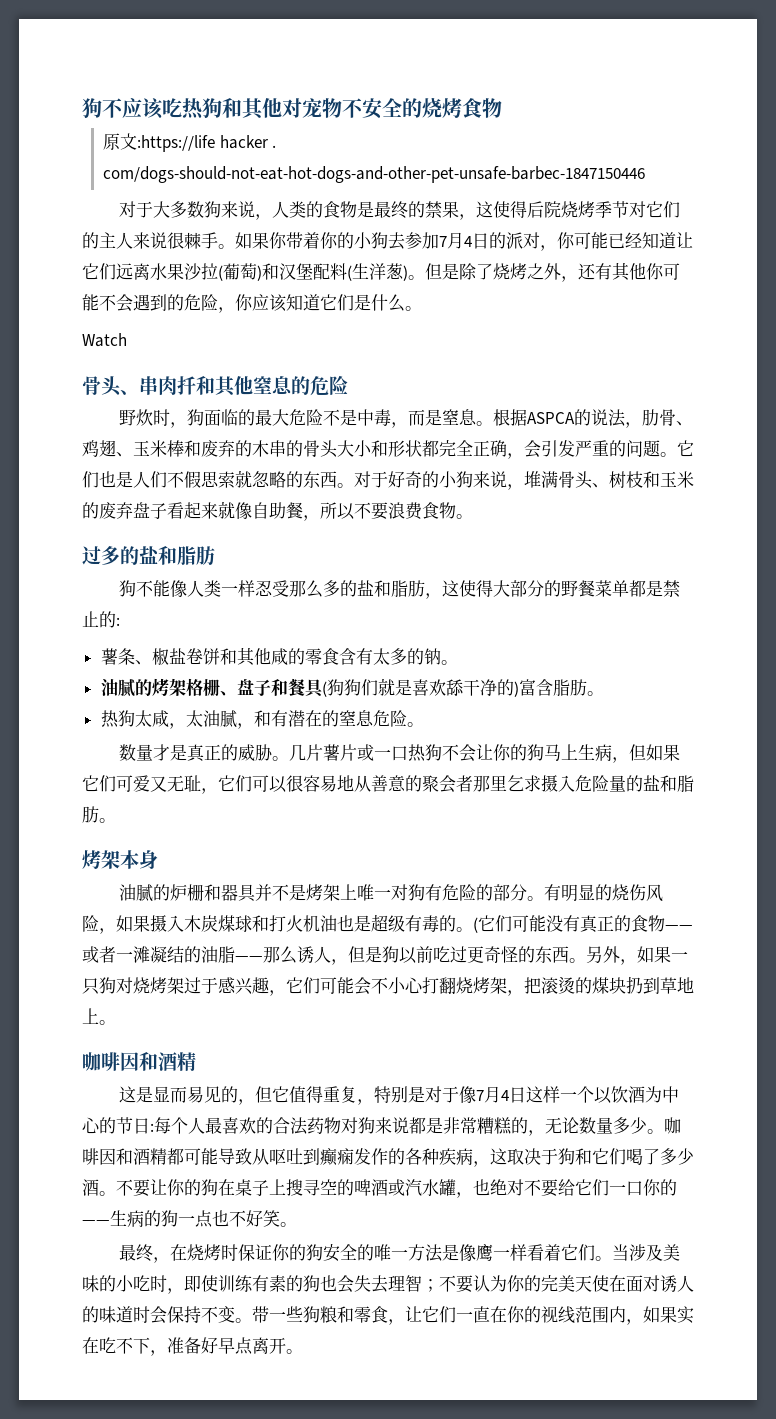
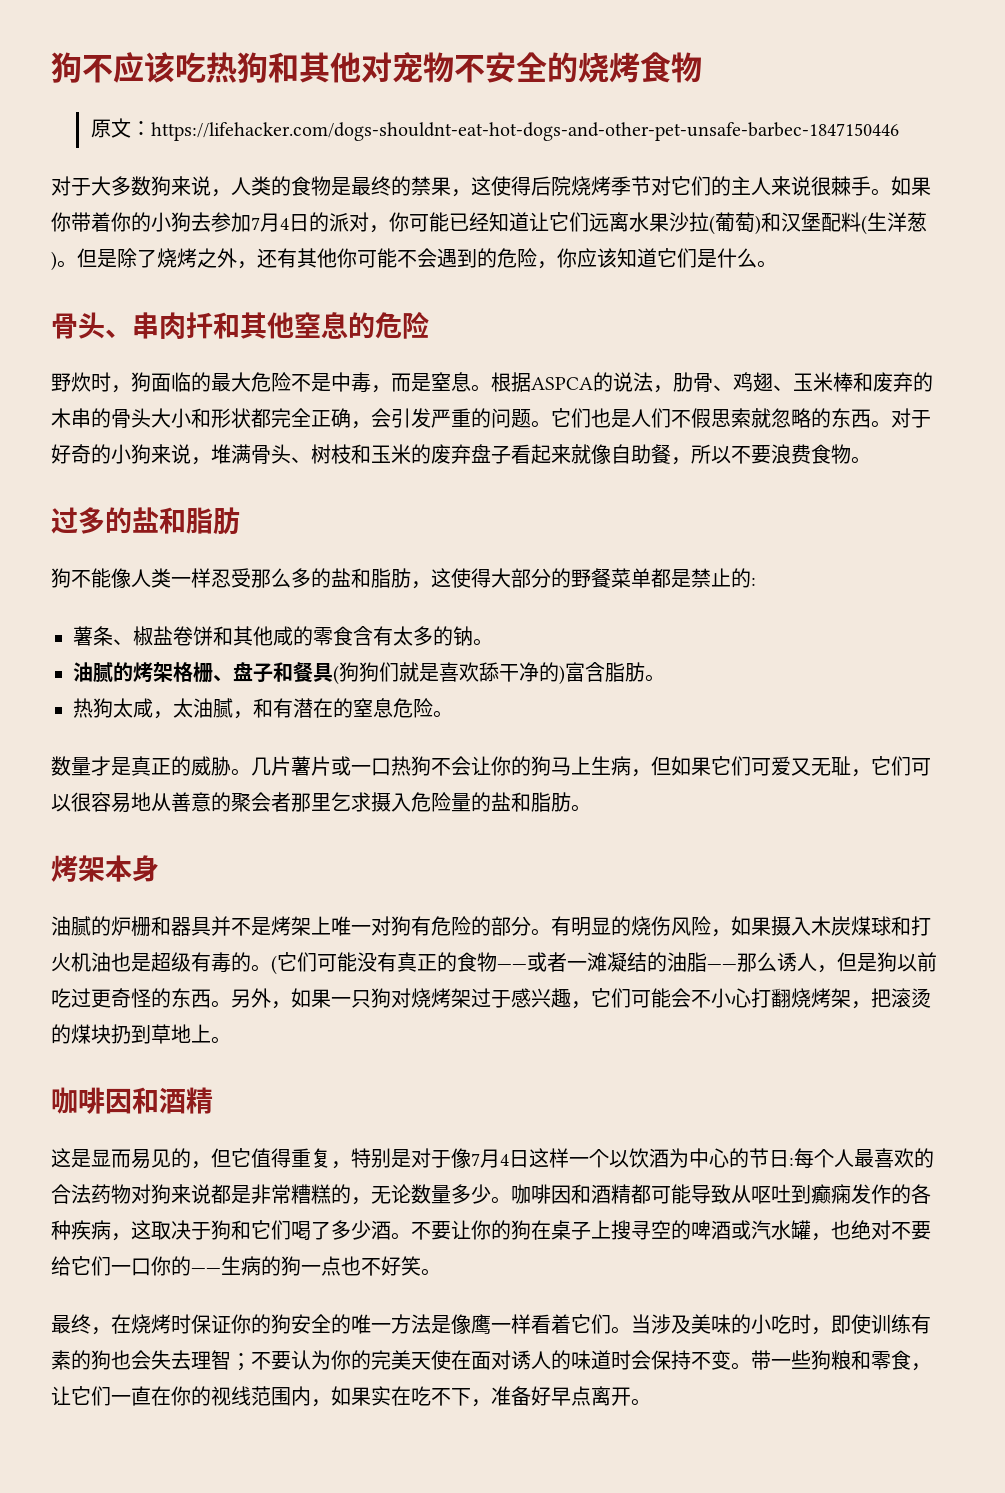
[137,135,277,152] [103,166,646,183] :https://life hacker . com/dogs-should-not-eat-hot-dogs-and-other-pet-unsafe-barbec-1847150446 -> [130,121,899,141] ：https://lifehacker.com/dogs-shouldnt-eat-hot-dogs-and-other-pet-unsafe-barbec-1847150446
[82,333,127,347] // Watch -> (777, 264) none

